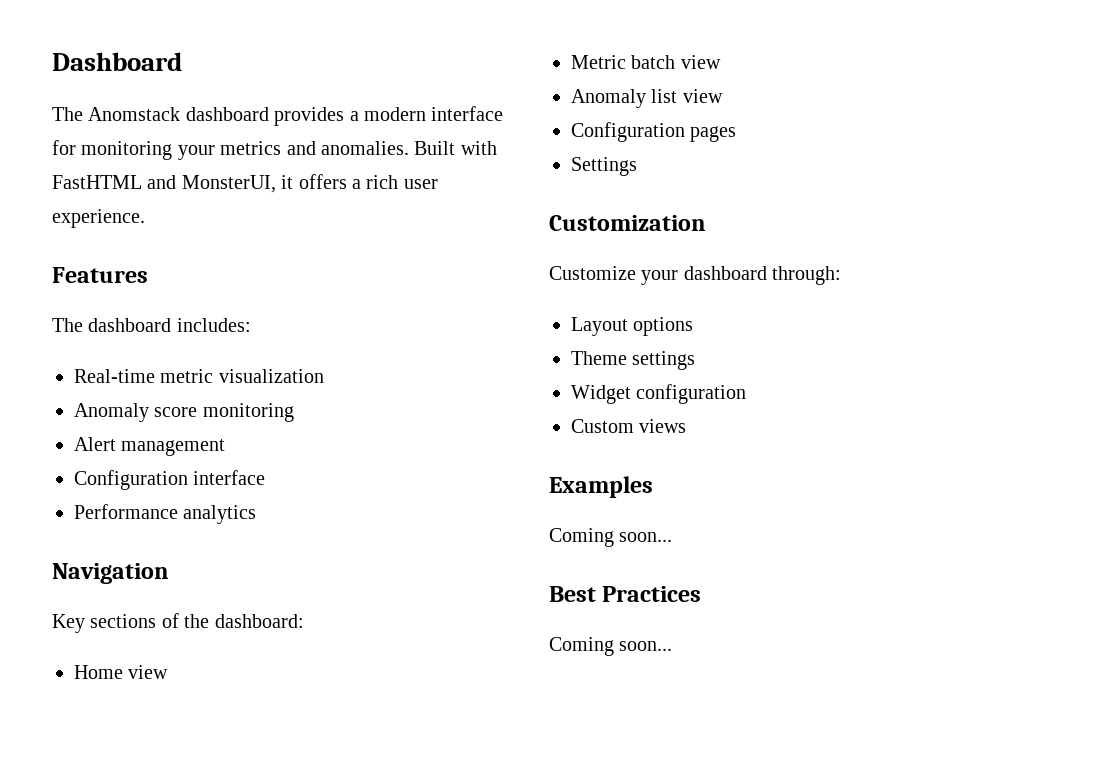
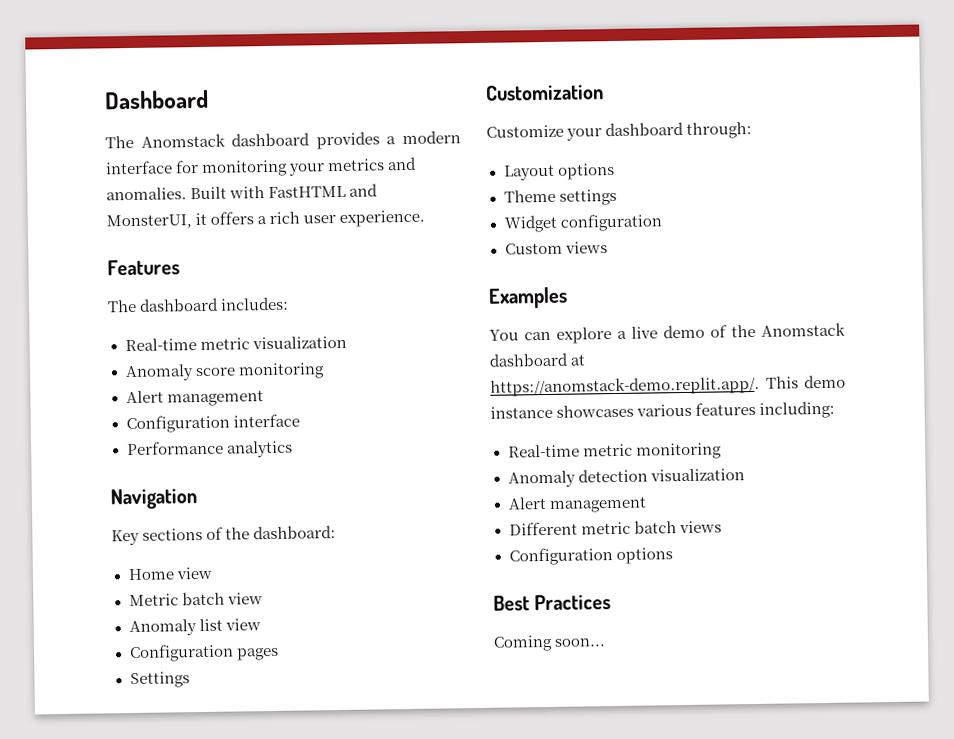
[549,528,673,547] Coming soon... -> [489,322,846,344] [489,352,586,367] [490,374,846,397] [490,400,836,419] [507,442,722,460] [507,468,745,488] [507,496,647,513] [508,520,722,536] [508,547,673,566] You can explore a live demo of the Anomstack dashboard at https://anomstack-demo.replit.app/. This demo instance showcases various features including: // Real-time metric monitoring // Anomaly detection visualization // Alert management // Different metric batch views // Configuration options

